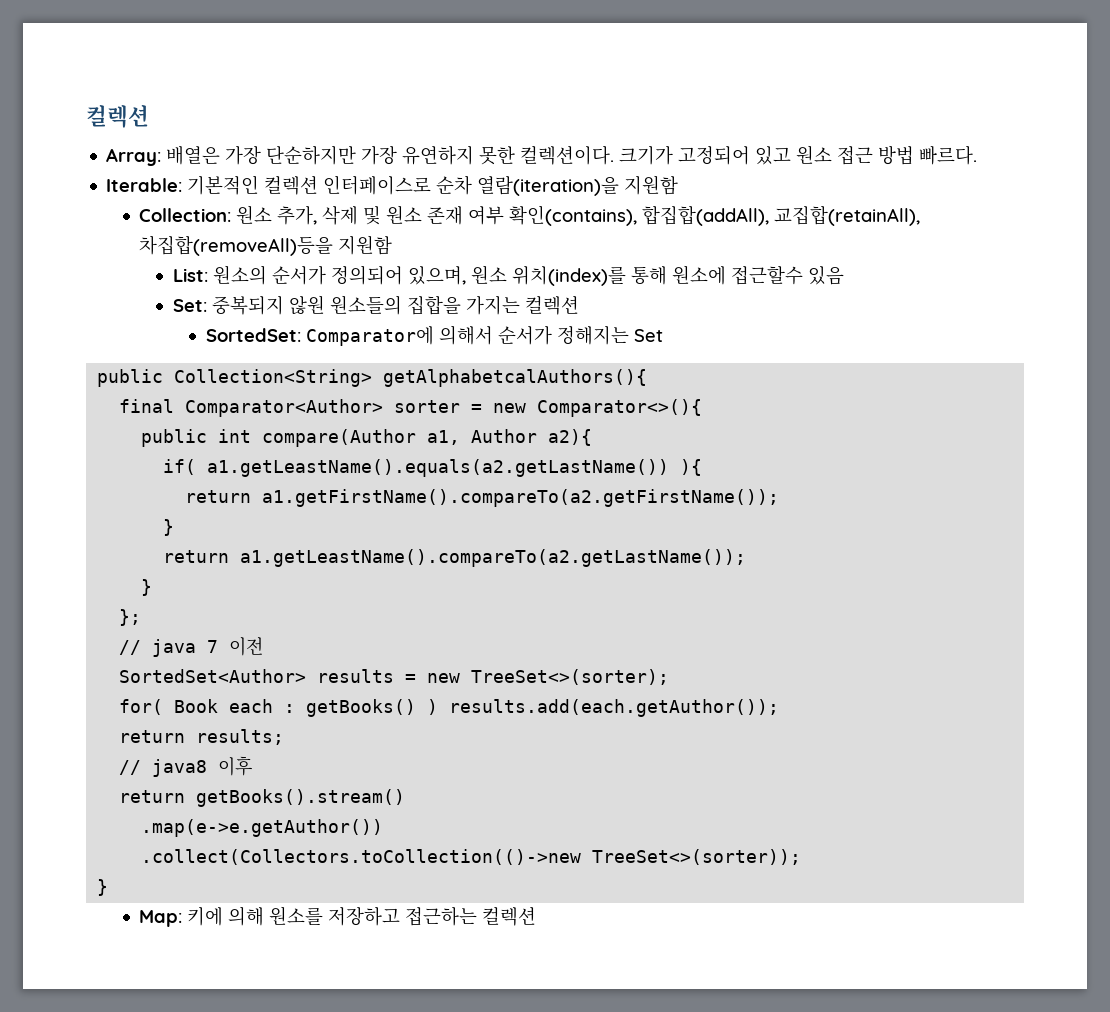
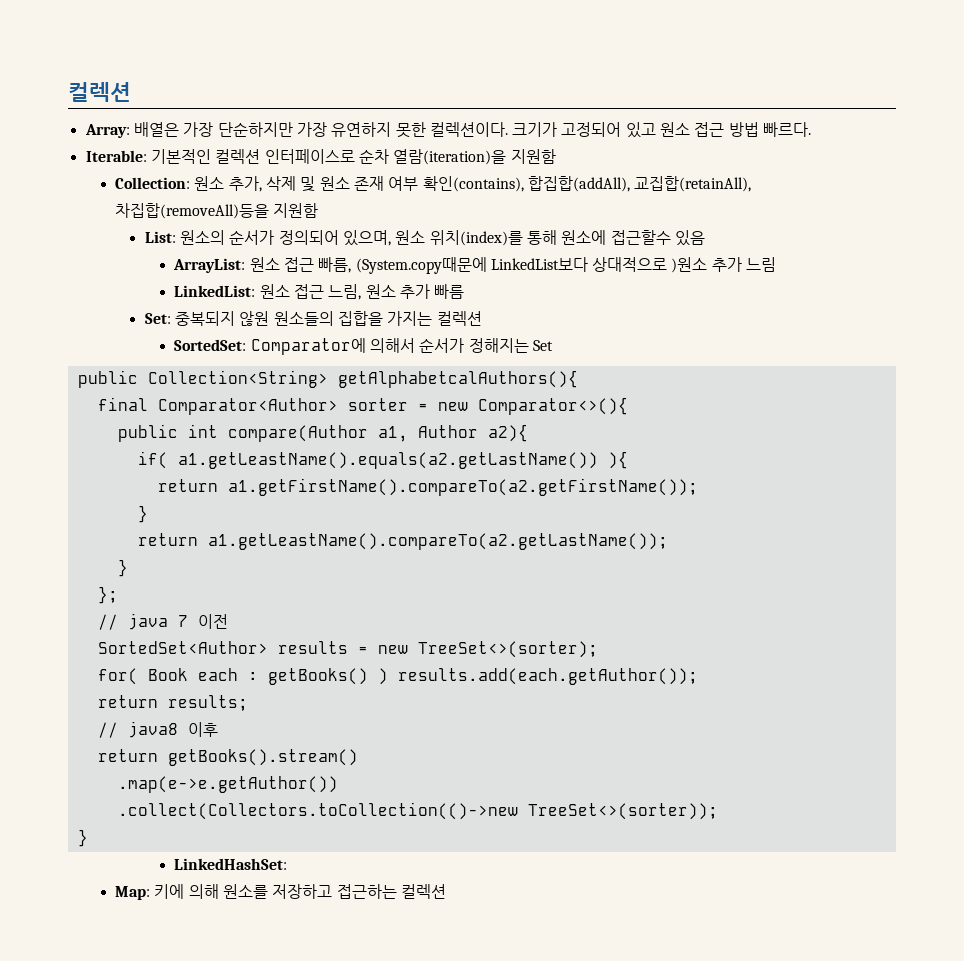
(844, 275) none -> [173,257,777,274] [174,284,465,300] // ArrayList: 원소 접근 빠름, (System.copy때문에 LinkedList보다 상대적으로 )원소 추가 느림 // LinkedList: 원소 접근 느림, 원소 추가 빠름
(109, 887) none -> [174,858,288,870] // LinkedHashSet:

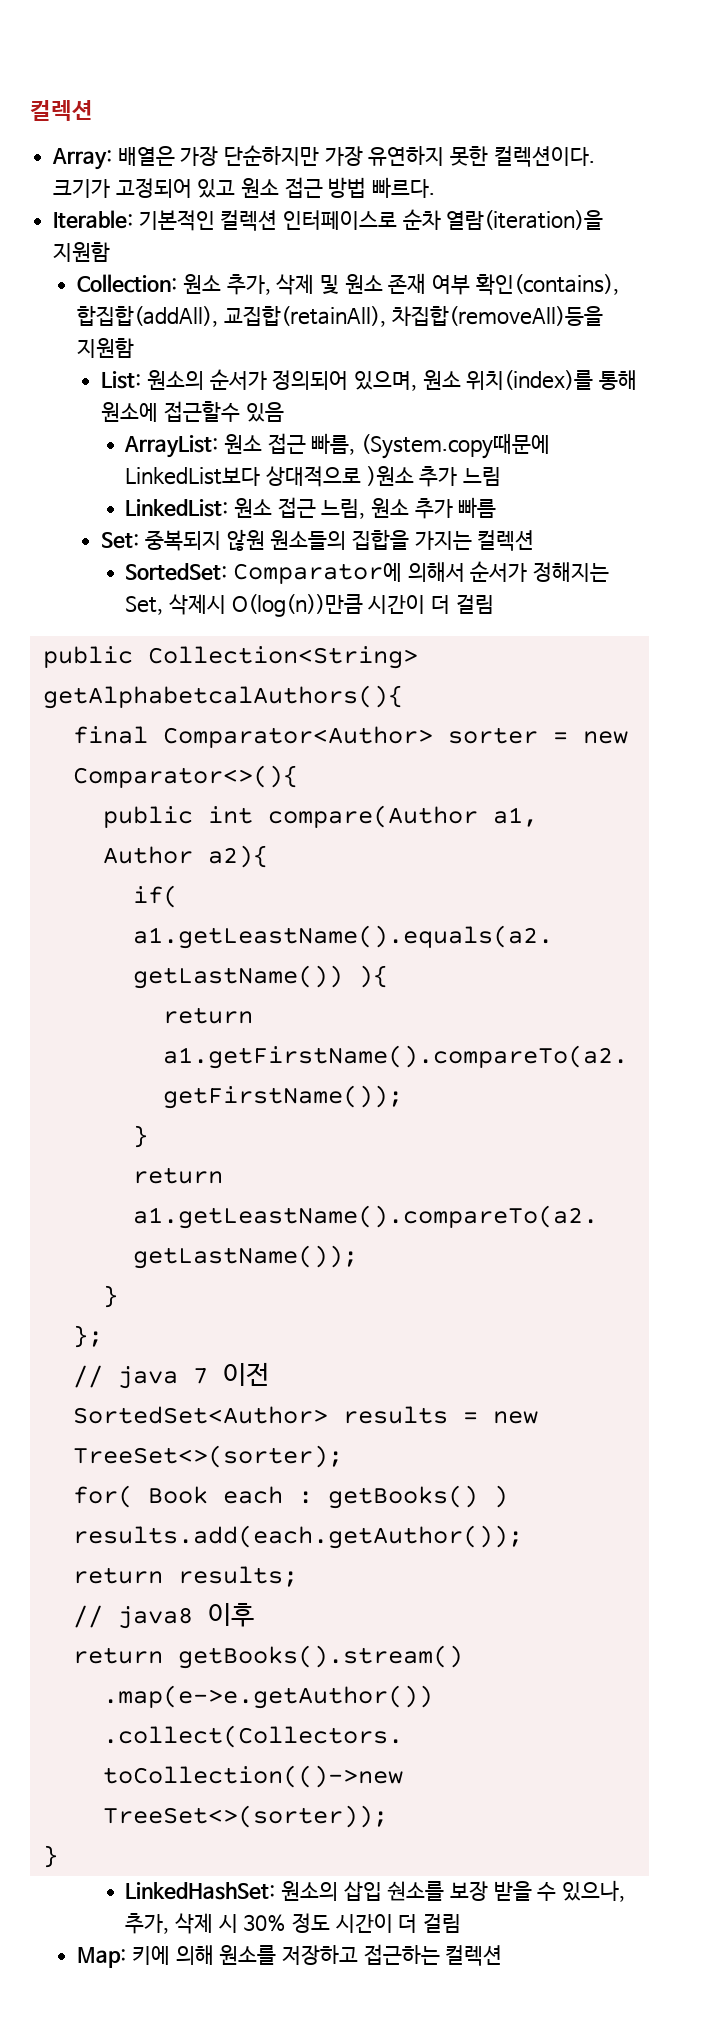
[532,340,553,351] Set -> [125,594,494,617] Set, 삭제시 O(log(n))만큼 시간이 더 걸림
(288, 864) none -> [281,1880,626,1902] [125,1913,462,1934] 원소의 삽입 숸소를 보장 받을 수 있으나, 추가, 삭제 시 30% 정도 시간이 더 걸림

